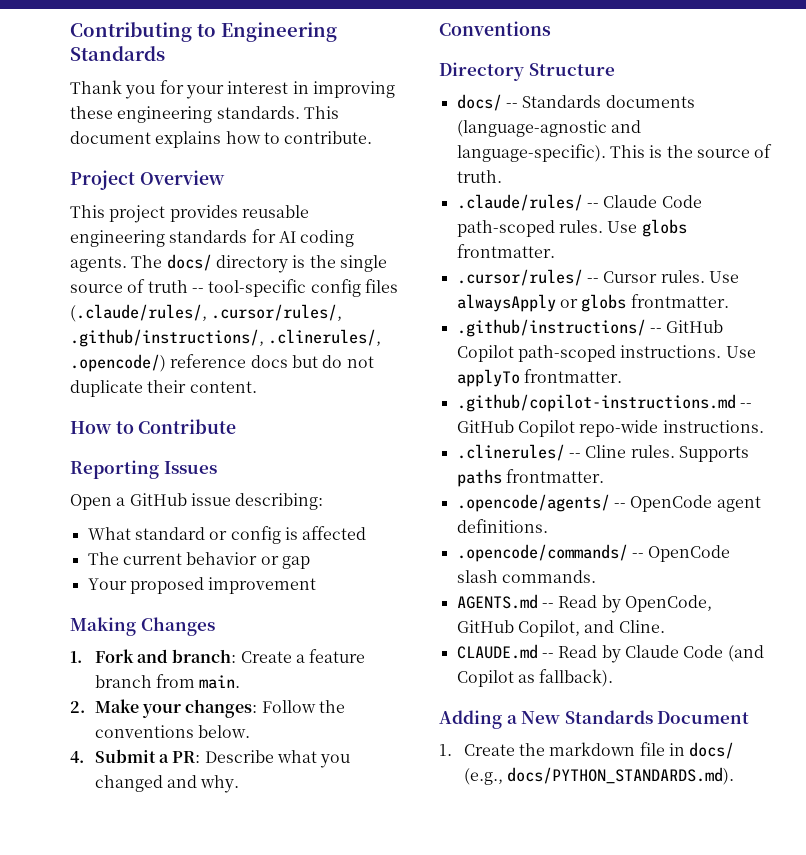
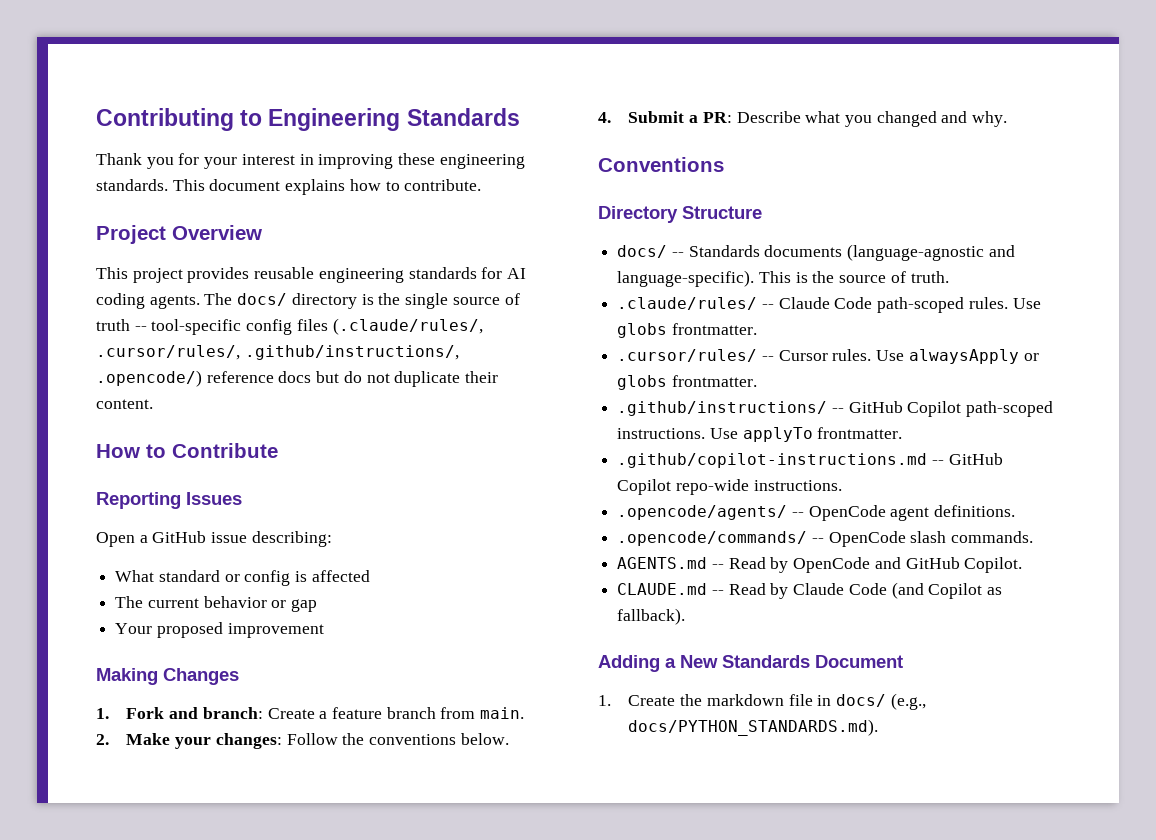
[268,329,382,346] .clinerules/, -> (459, 352) none
[456,444,749,462] [456,469,604,487] // .clinerules/ -- Cline rules. Supports paths frontmatter. -> (842, 485) none
[624,595,712,612] [456,620,665,637] OpenCode, GitHub Copilot, and Cline. -> [793,557,1023,573] OpenCode and GitHub Copilot.

